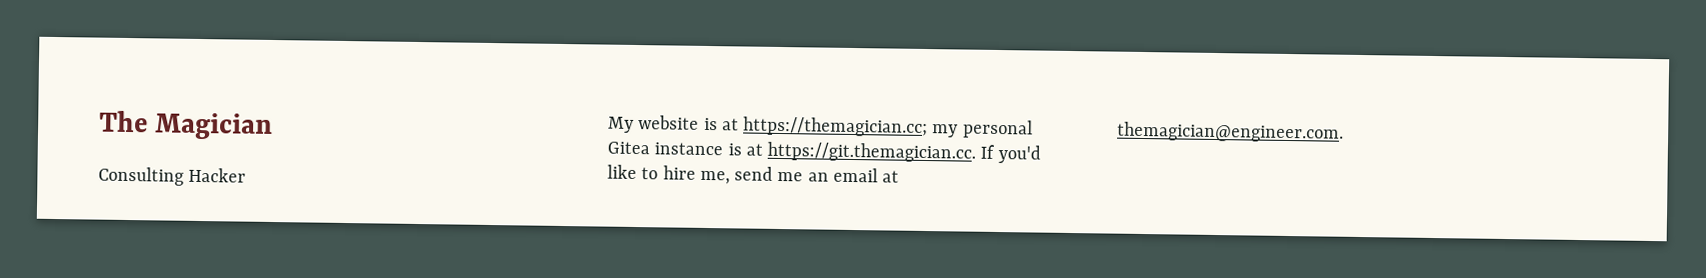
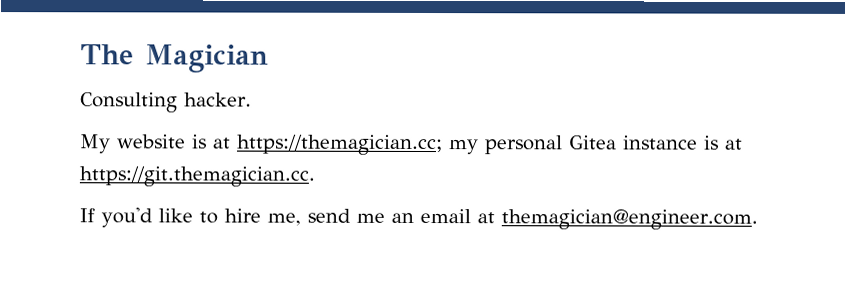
[188,167,247,183] Hacker -> [184,92,252,107] hacker.
(977, 152) none -> (315, 176) //

